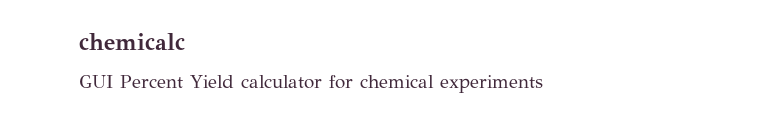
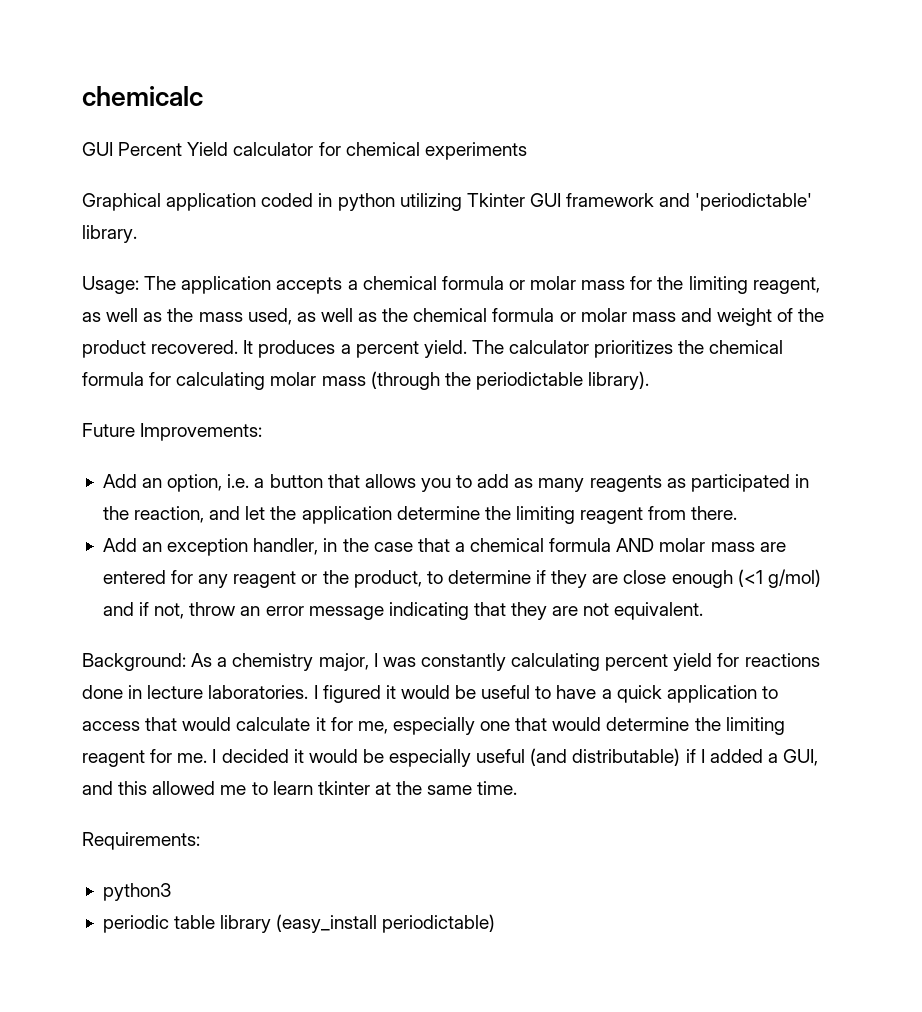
(543, 84) none -> [82,193,813,211] [82,225,137,243] [82,276,820,294] [82,308,825,326] [82,340,784,358] [82,371,650,390] [82,423,263,441] [102,474,809,492] [102,506,738,524] [102,538,786,556] [102,569,821,588] [102,602,704,620] [82,653,820,671] [82,685,778,703] [82,717,785,735] [82,748,819,767] [82,781,518,795] [82,832,200,850] [102,883,171,901] [102,914,496,933] // Graphical application coded in python utilizing Tkinter GUI framework and 'periodictable' library. // Usage: The application accepts a chemical formula or molar mass for the limiting reagent, as well as the mass used, as well as the chemical formula or molar mass and weight of the product recovered. It produces a percent yield. The calculator prioritizes the chemical formula for calculating molar mass (through the periodictable library). // Future Improvements: // Add an option, i.e. a button that allows you to add as many reagents as participated in the reaction, and let the application determine the limiting reagent from there. // Add an exception handler, in the case that a chemical formula AND molar mass are entered for any reagent or the product, to determine if they are close enough (<1 g/mol) and if not, throw an error message indicating that they are not equivalent. // Background: As a chemistry major, I was constantly calculating percent yield for reactions done in lecture laboratories. I figured it would be useful to have a quick application to access that would calculate it for me, especially one that would determine the limiting reagent for me. I decided it would be especially useful (and distributable) if I added a GUI, and this allowed me to learn tkinter at the same time. // Requirements: // python3 // periodic table library (easy_install periodictable)

